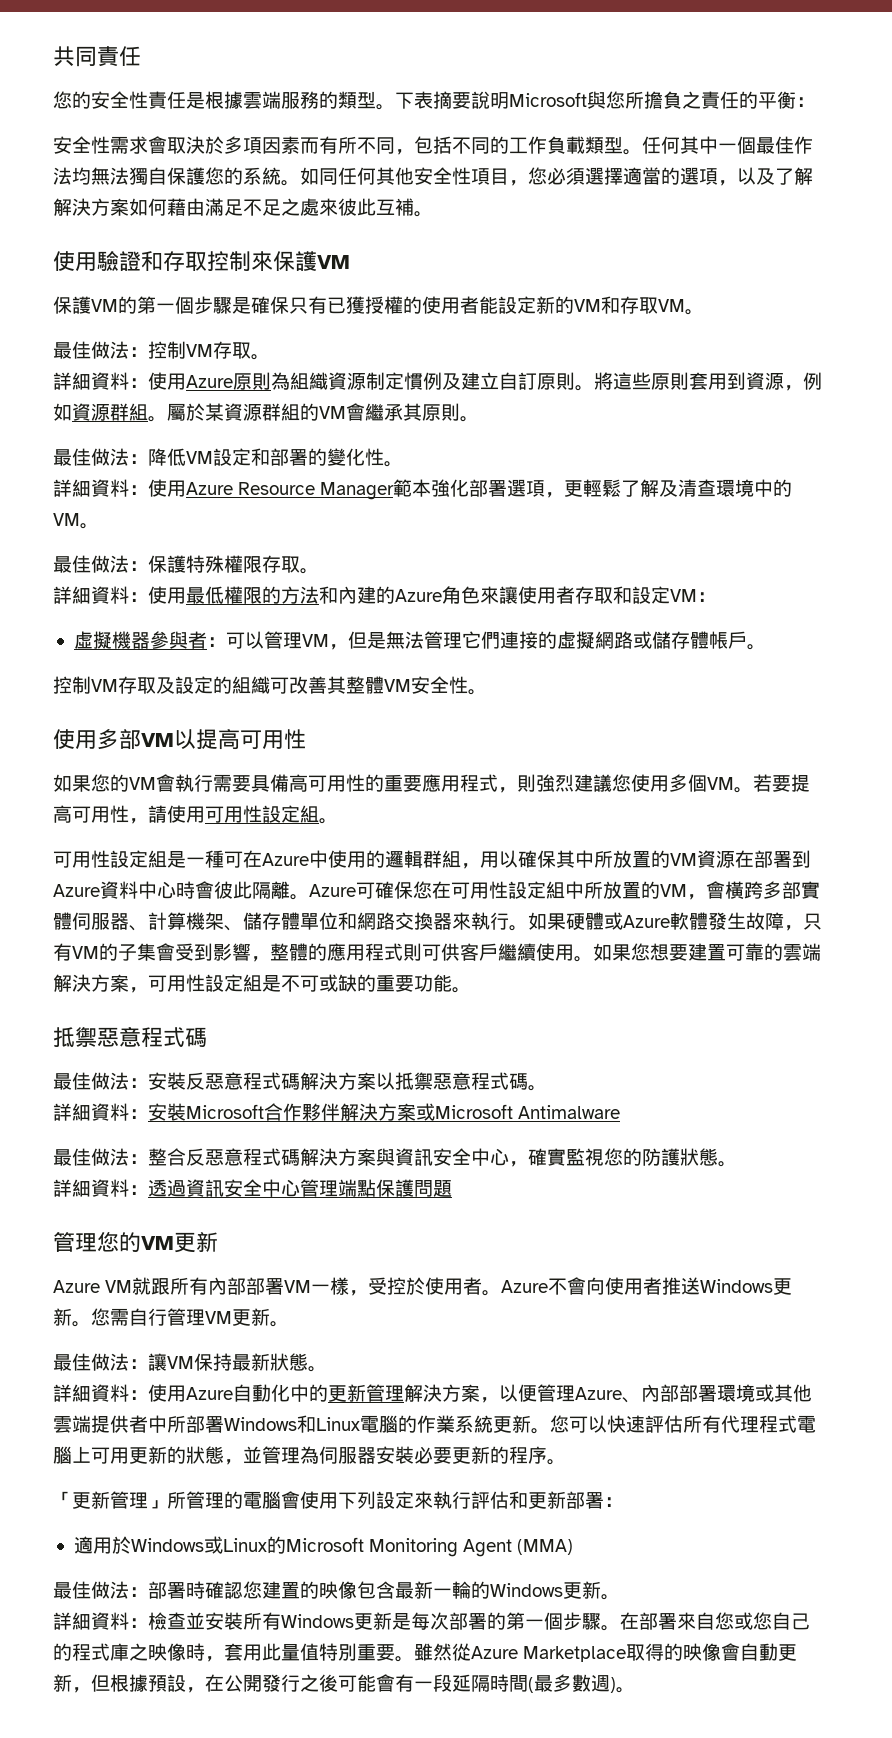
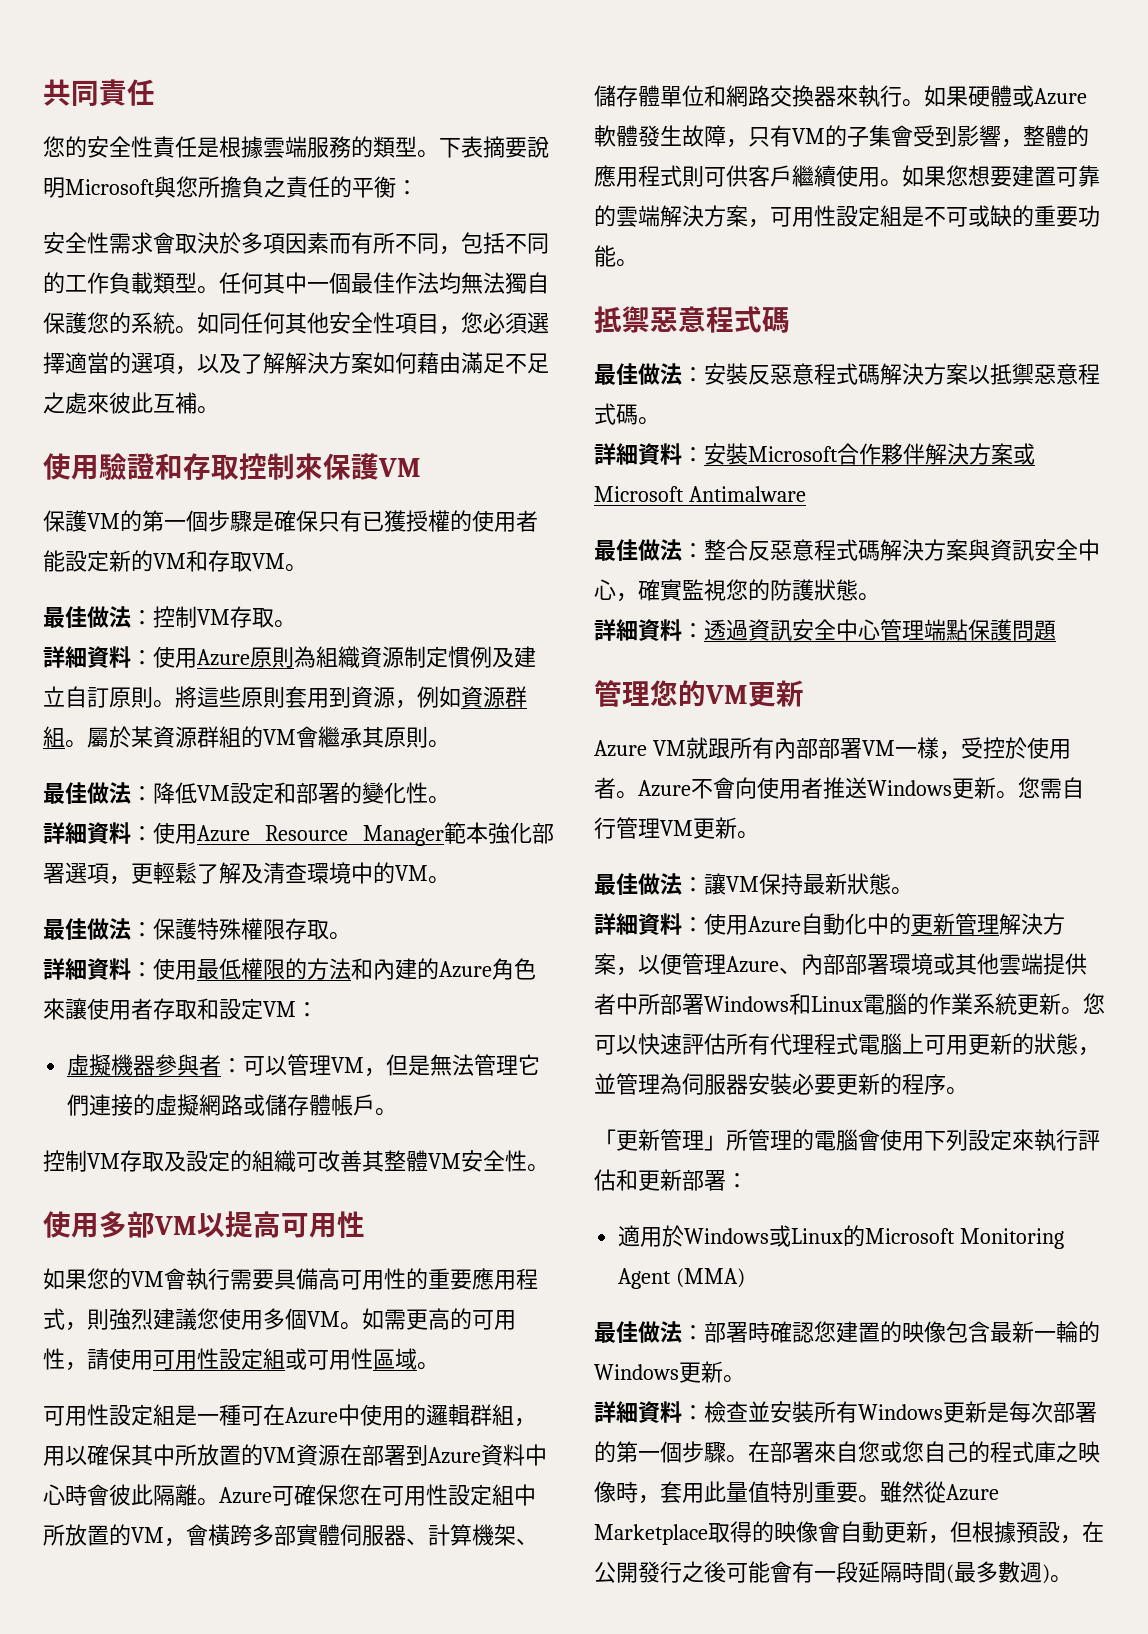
[753,774,810,792] [53,805,72,823] 若要提高 -> [362,1308,472,1330] 如需更高的
(319, 814) none -> [285,1348,417,1370] 或可用性區域

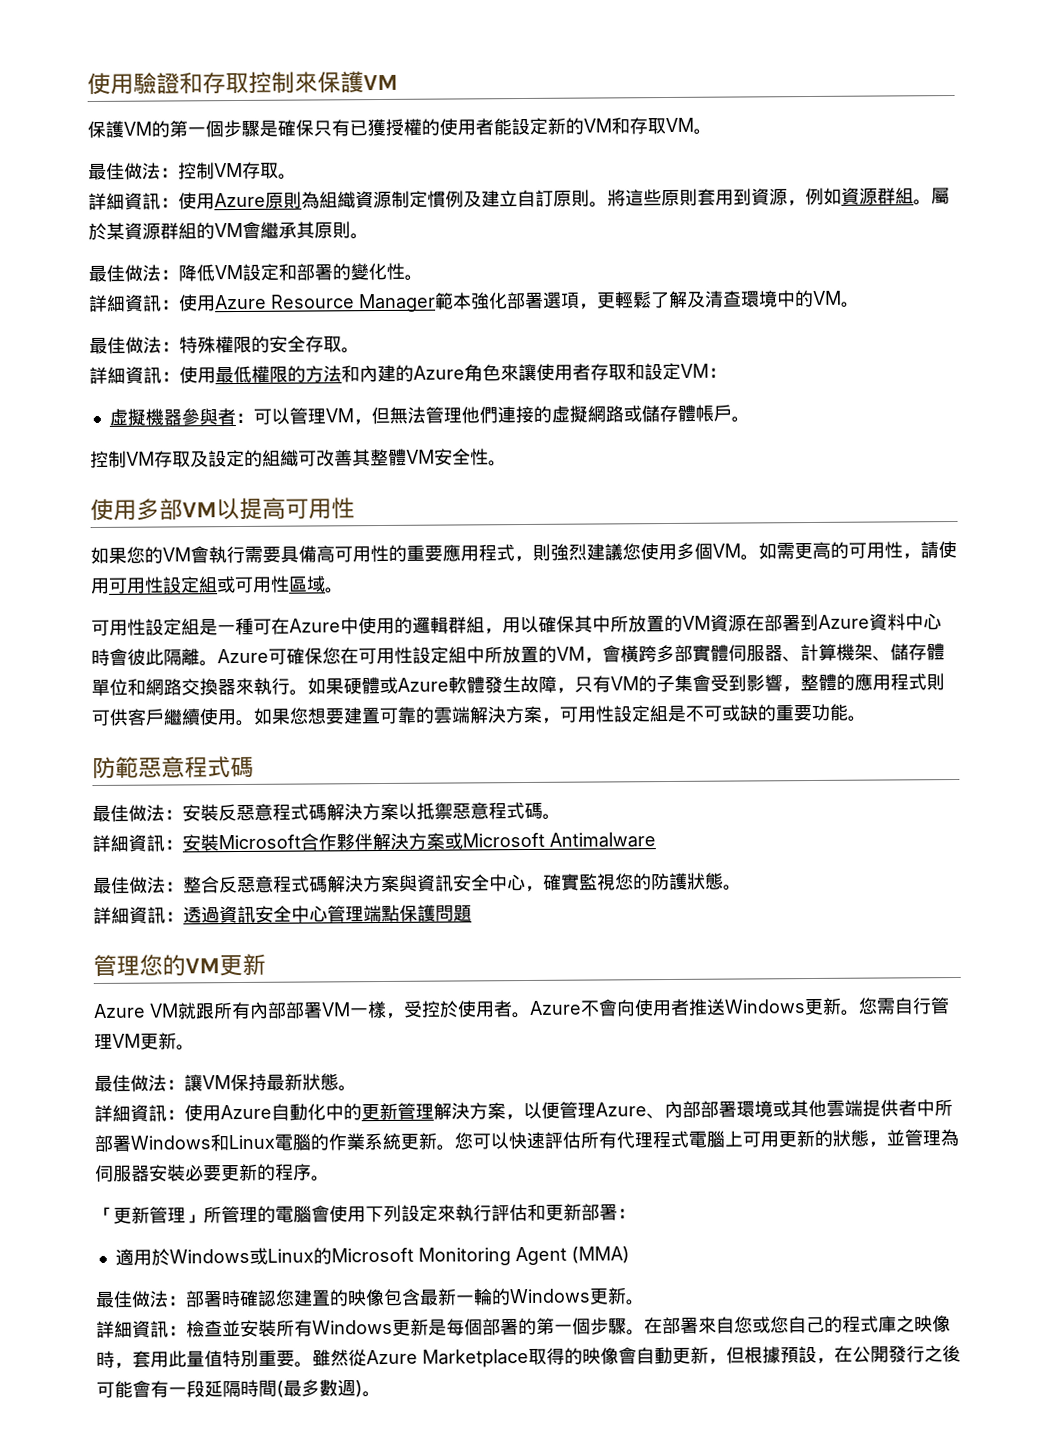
[43,79,155,107] [43,136,549,158] [43,176,418,198] [43,232,549,255] [43,272,549,294] [43,312,549,335] [43,352,549,375] [43,392,219,414] 共同責任 // 您的安全性責任是根據雲端服務的類型。下表摘要說明Microsoft與您所擔負之責任的平衡： // 安全性需求會取決於多項因素而有所不同，包括不同的工作負載類型。任何其中一個最佳作法均無法獨自保護您的系統。如同任何其他安全性項目，您必須選擇適當的選項，以及了解解決方案如何藉由滿足不足之處來彼此互補。 // -> (87, 84) none
[109,646,131,668] 料 -> [142,192,161,210] 訊
[109,822,131,844] 料 -> [142,294,162,312] 訊
[153,918,197,940] 保護 -> (180, 346) none
[285,918,351,940] [43,958,131,980] 存取。 // 詳細資料 -> [251,335,360,354] [89,366,162,385] 的安全存取。 // 詳細資訊
[408,1055,431,1076] 是 -> (390, 415) none
[518,1054,541,1075] 它 -> [460,406,480,424] 他
[594,306,650,333] 抵禦 -> [92,756,139,780] 防範
[660,443,682,465] 料 -> [146,834,165,852] 訊
[660,619,682,641] 料 -> [147,906,166,924] 訊
[660,913,682,935] 料 -> [148,1104,167,1122] 訊
[660,1401,682,1423] 料 -> [150,1320,169,1338] 訊
[1031,1401,1053,1423] 次 -> [464,1318,483,1336] 個

